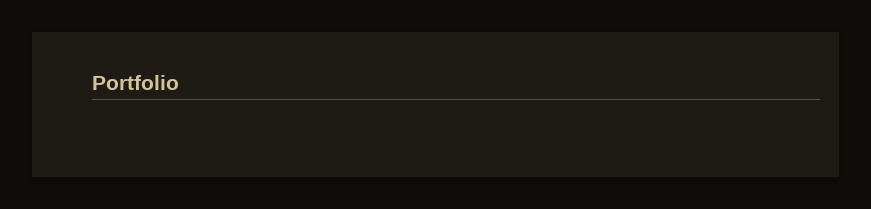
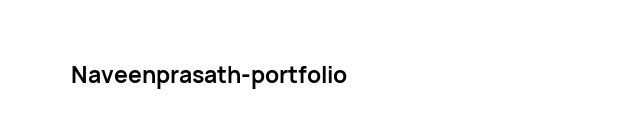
[92,75,179,90] Portfolio -> [71,66,347,89] Naveenprasath-portfolio

